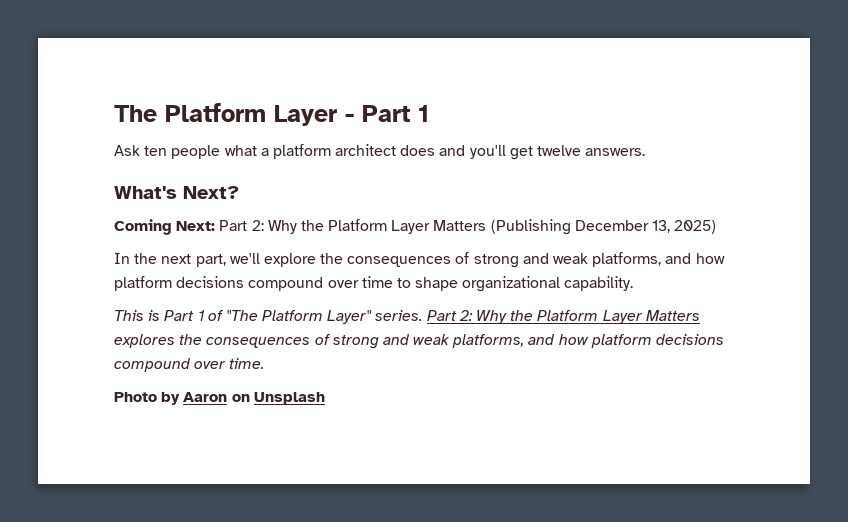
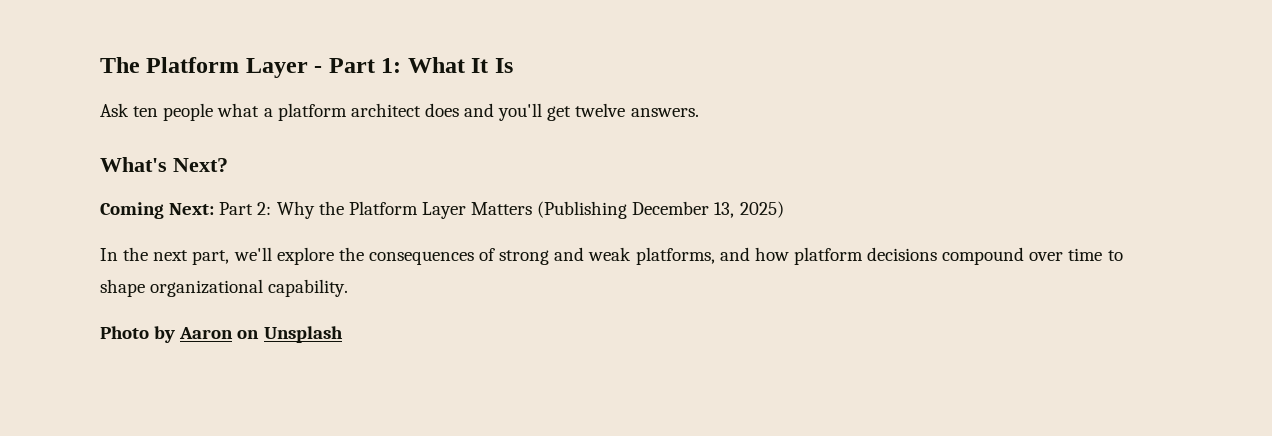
[418,105,429,122] 1 -> [381,57,513,73] 1: What It Is
[114,310,700,324] [114,334,725,349] [114,358,265,372] // This is Part 1 of "The Platform Layer" series. Part 2: Why the Platform Layer Matters explores the consequences of strong and weak platforms, and how platform decisions compound over time. -> (349, 288) none

